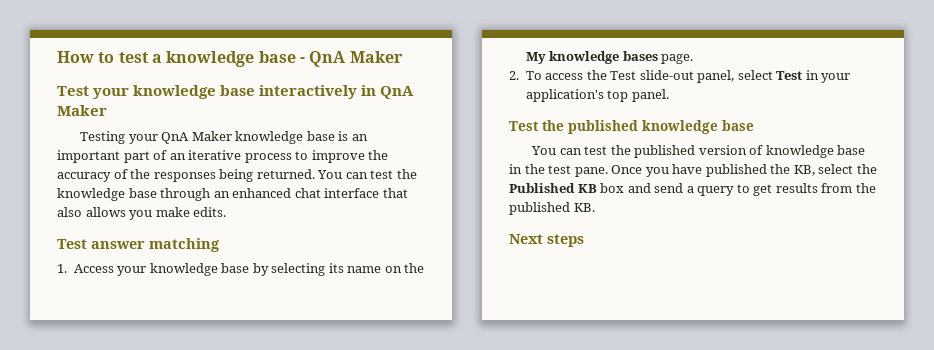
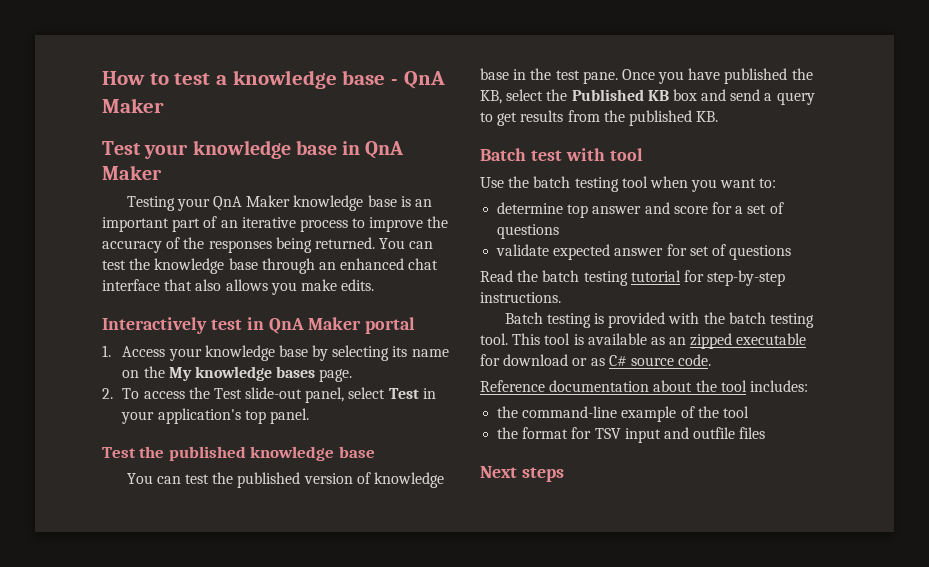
[259,85,358,99] interactively -> (337, 147) none
[57,238,220,252] Test answer matching -> [102,317,416,334] Interactively test in QnA Maker portal
(595, 207) none -> [480,148,643,161] [480,176,777,192] [497,202,784,218] [497,224,560,239] [496,244,792,260] [480,270,786,286] [480,292,561,303] [504,312,815,328] [480,333,807,349] [480,354,712,366] [480,380,808,392] [497,406,749,422] [497,427,766,443] // Batch test with tool // Use the batch testing tool when you want to: // determine top answer and score for a set of questions // validate expected answer for set of questions // Read the batch testing tutorial for step-by-step instructions. // Batch testing is provided with the batch testing tool. This tool is available as an zipped executable for download or as C# source code. // Reference documentation about the tool includes: // the command-line example of the tool // the format for TSV input and outfile files

